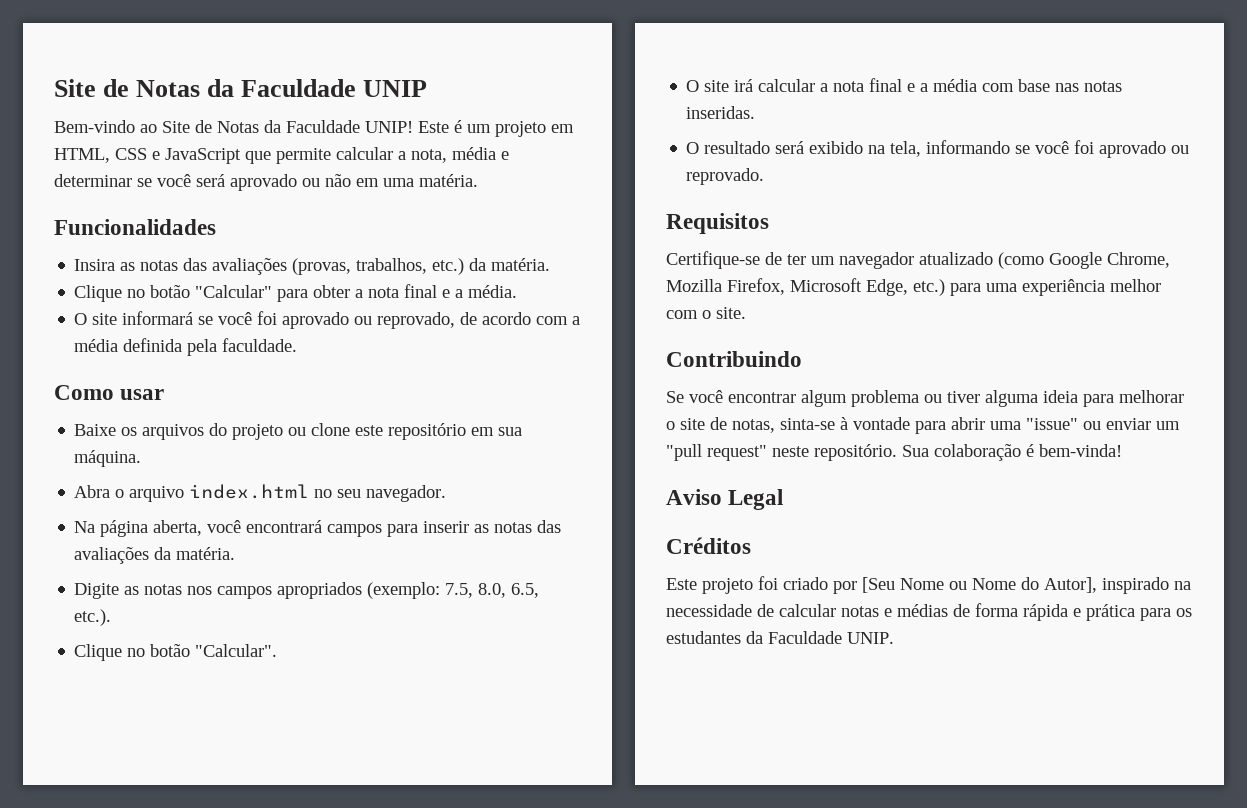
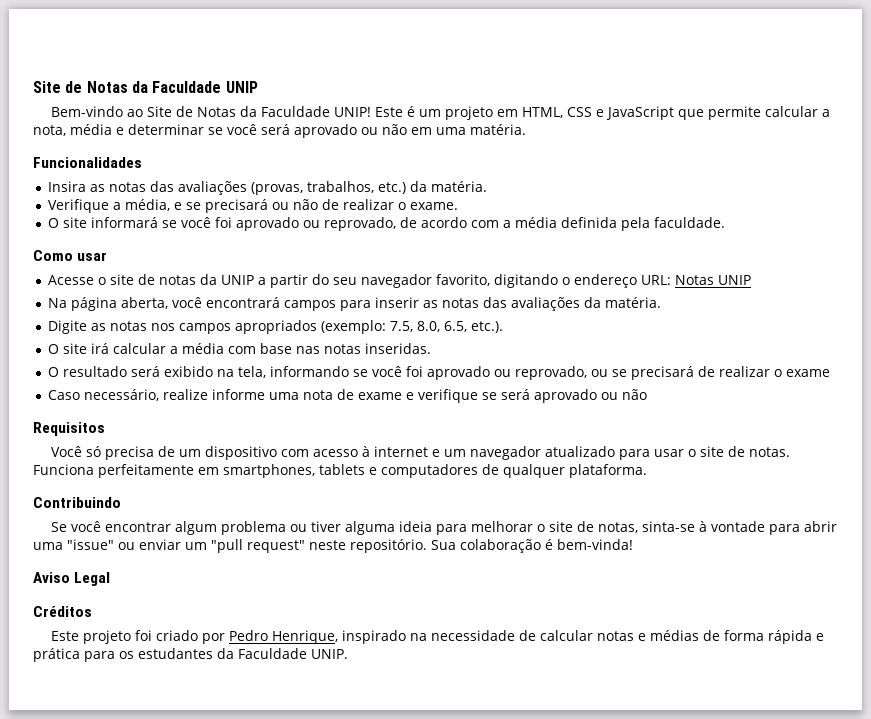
[74,284,518,302] Clique no botão "Calcular" para obter a nota final e a média. -> [48,199,459,213] Verifique a média, e se precisará ou não de realizar o exame.
[74,423,523,440] [74,450,142,467] [74,484,447,502] Baixe os arquivos do projeto ou clone este repositório em sua máquina. // Abra o arquivo index.html no seu navegador. -> [48,274,752,288] Acesse o site de notas da UNIP a partir do seu navegador favorito, digitando o endereço URL: Notas UNIP
[74,644,278,661] // Clique no botão "Calcular". -> (504, 327) none
[833,78,929,92] nota final e a -> (179, 350) none
[686,168,765,185] [666,213,769,234] [666,251,1170,269] [666,278,1161,296] [666,307,746,319] reprovado. // Requisitos // Certifique-se de ter um navegador atualizado (como Google Chrome, Mozilla Firefox, Microsoft Edge, etc.) para uma experiência melhor com o site. -> [515,366,831,380] [48,389,648,403] [33,422,105,436] [51,446,791,460] [33,464,647,478] reprovado, ou se precisará de realizar o exame // Caso necessário, realize informe uma nota de exame e verifique se será aprovado ou não // Requisitos // Você só precisa de um dispositivo com acesso à internet e um navegador atualizado para usar o site de notas. Funciona perfeitamente em smartphones, tablets e computadores de qualquer plataforma.
[862,577,1097,593] [Seu Nome ou Nome do Autor], -> [229,630,339,644] Pedro Henrique,

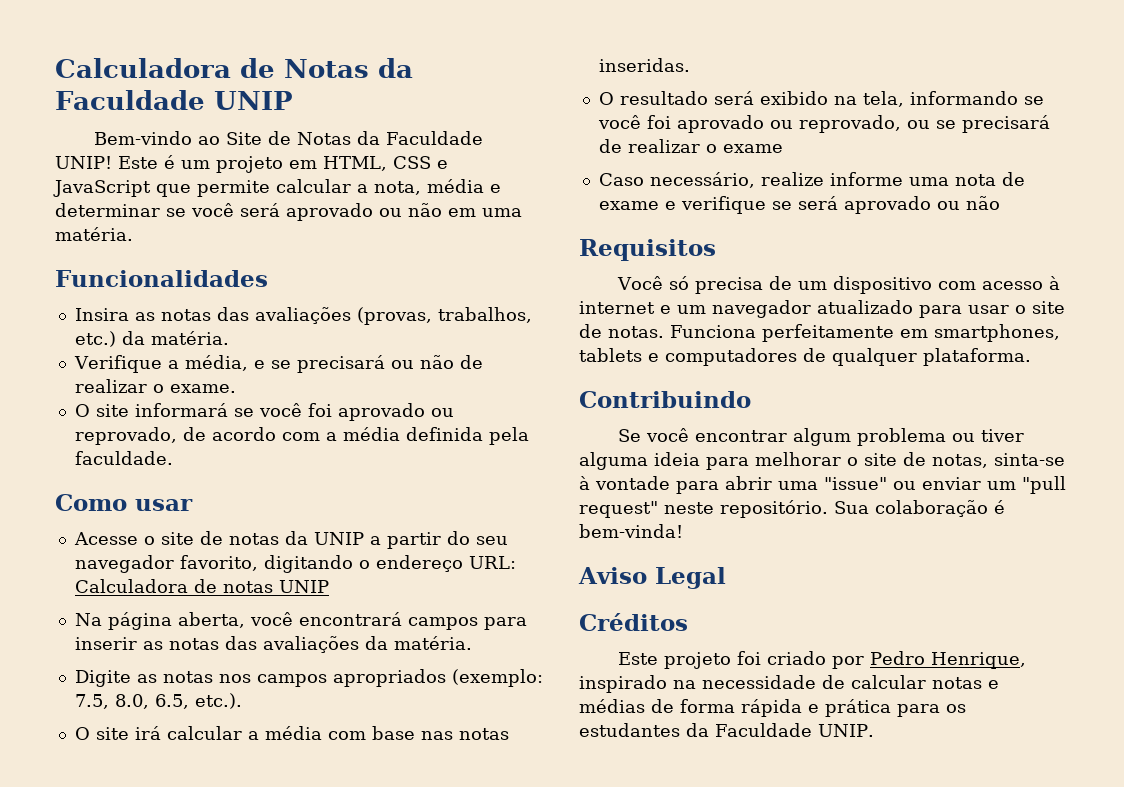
[33,81,61,93] Site -> [55,58,231,78] Calculadora
[675,275,715,285] Notas -> [74,579,273,593] Calculadora de notas

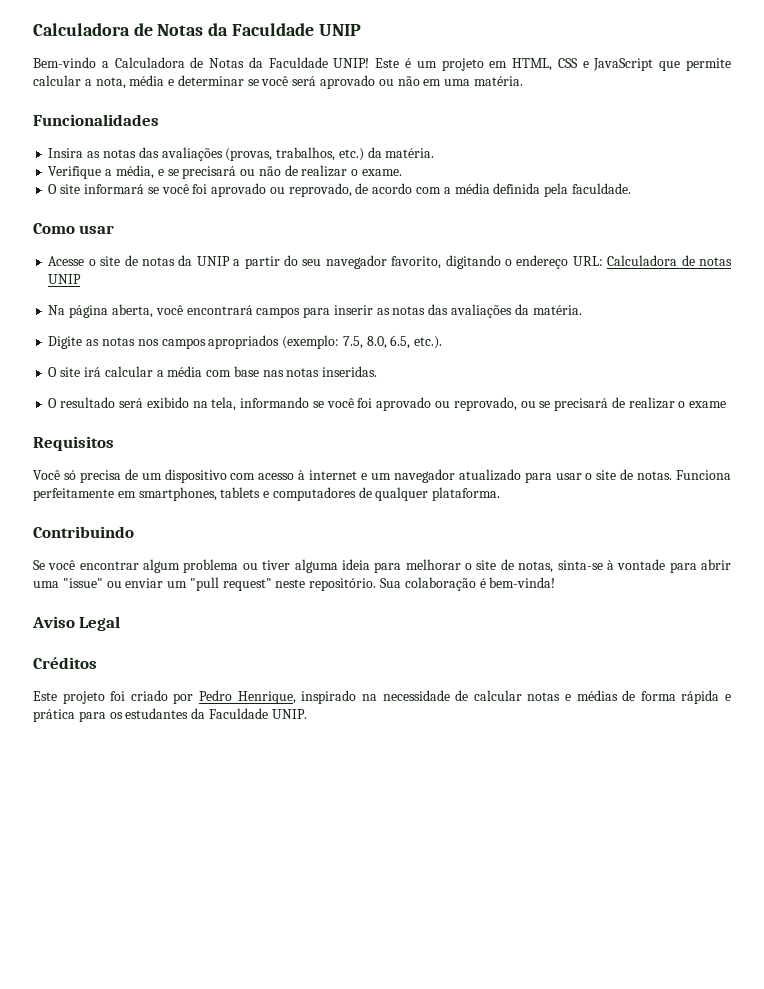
[197,132,262,145] ao Site -> [101,57,185,68] a Calculadora
[598,172,1025,188] [598,196,1000,214] // Caso necessário, realize informe uma nota de exame e verifique se será aprovado ou não -> (727, 404) none

